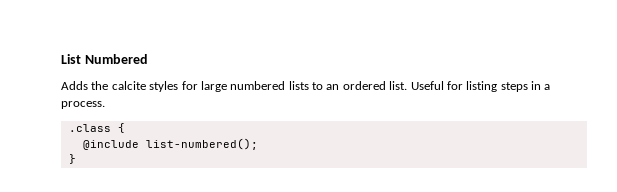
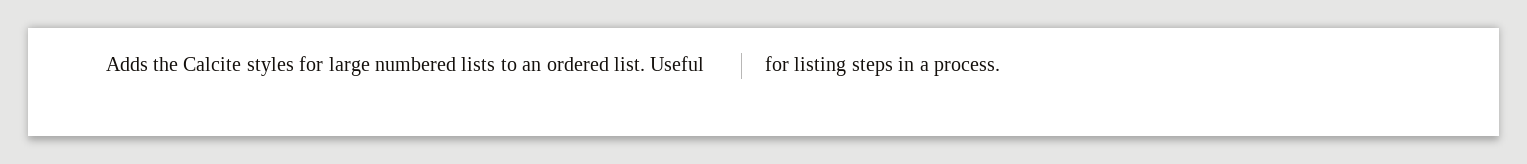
[61,54,148,64] List Numbered // -> (105, 64) none
[111,81,146,90] calcite -> [183,57,242,71] Calcite
[68,123,125,133] [82,138,258,150] [68,154,76,164] // .class { // @include list-numbered(); // } -> (1000, 68) none

